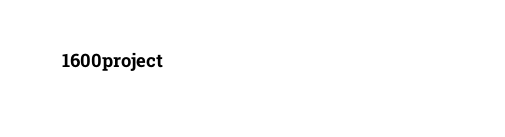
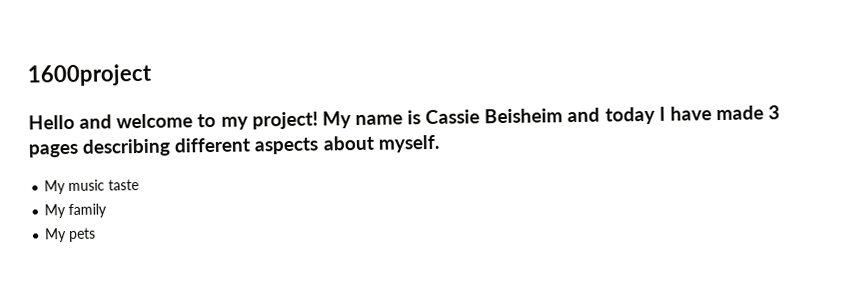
(163, 61) none -> [28,105,781,130] [28,134,440,158] [44,179,140,195] [44,203,108,219] [45,227,97,243] // Hello and welcome to my project! My name is Cassie Beisheim and today I have made 3 pages describing different aspects about myself. // My music taste // My family // My pets

